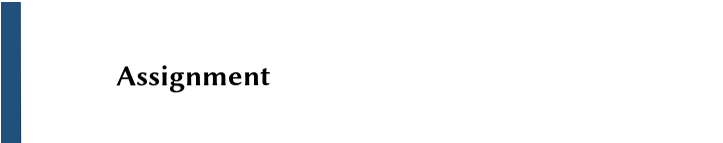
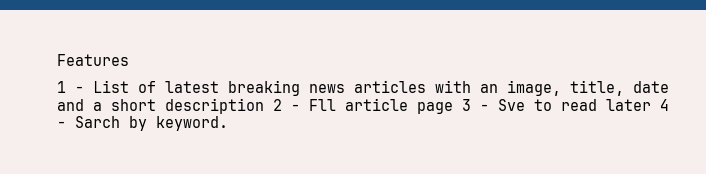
[115,65,271,93] Assignment -> [57,54,129,66] [57,80,669,96] [57,98,669,114] [57,116,228,131] Features // 1 - List of latest breaking news articles with an image, title, date and a short description 2 - Fll article page 3 - Sve to read later 4 - Sarch by keyword.

